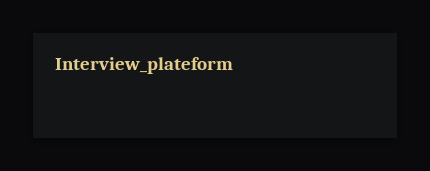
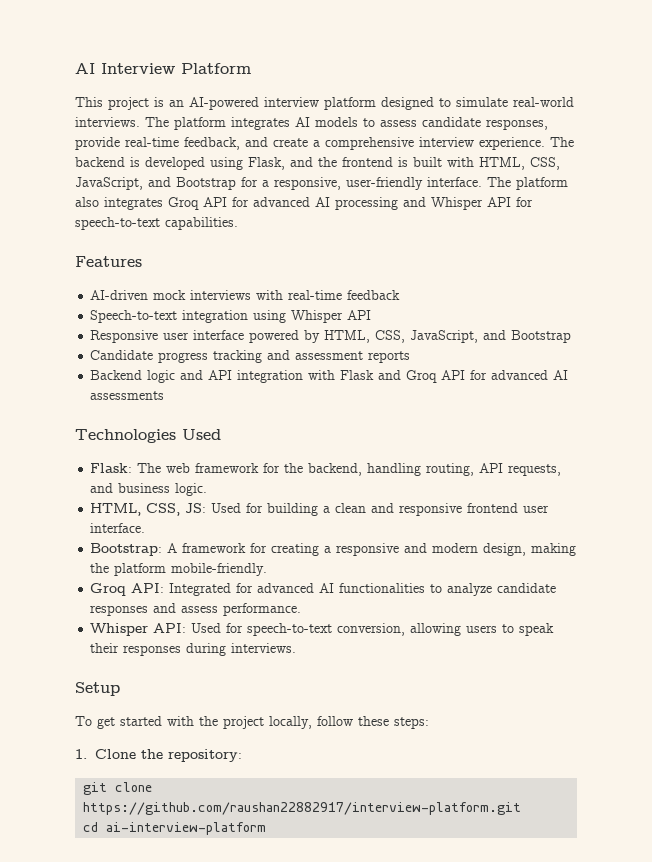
[55,57,233,74] Interview_plateform -> [75,63,251,74] [75,97,574,110] [75,117,548,130] [75,137,574,150] [75,157,560,170] [75,177,568,190] [75,197,533,210] [75,217,238,230] [75,256,142,267] [90,290,401,300] [90,310,372,323] [90,330,572,343] [90,350,411,363] [90,370,569,383] [90,391,165,400] [75,429,221,443] [90,463,562,476] [90,483,208,496] [90,503,550,516] [90,523,146,533] [90,543,577,556] [90,563,268,576] [90,583,557,596] [90,603,302,616] [90,623,555,636] [90,643,297,656] [75,682,120,696] [75,716,429,729] [75,749,243,762] [83,782,153,795] [83,802,522,815] [83,822,267,835] AI Interview Platform // This project is an AI-powered interview platform designed to simulate real-world interviews. The platform integrates AI models to assess candidate responses, provide real-time feedback, and create a comprehensive interview experience. The backend is developed using Flask, and the frontend is built with HTML, CSS, JavaScript, and Bootstrap for a responsive, user-friendly interface. The platform also integrates Groq API for advanced AI processing and Whisper API for speech-to-text capabilities. // Features // AI-driven mock interviews with real-time feedback // Speech-to-text integration using Whisper API // Responsive user interface powered by HTML, CSS, JavaScript, and Bootstrap // Candidate progress tracking and assessment reports // Backend logic and API integration with Flask and Groq API for advanced AI assessments // Technologies Used // Flask: The web framework for the backend, handling routing, API requests, and business logic. // HTML, CSS, JS: Used for building a clean and responsive frontend user interface. // Bootstrap: A framework for creating a responsive and modern design, making the platform mobile-friendly. // Groq API: Integrated for advanced AI functionalities to analyze candidate responses and assess performance. // Whisper API: Used for speech-to-text conversion, allowing users to speak their responses during interviews. // Setup // To get started with the project locally, follow these steps: // 1. Clone the repository: // git clone https://github.com/raushan22882917/interview-platform.git // cd ai-interview-platform

